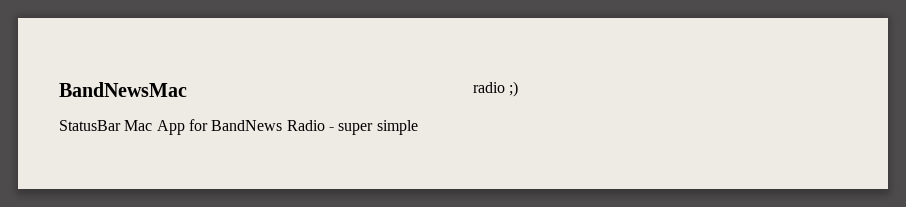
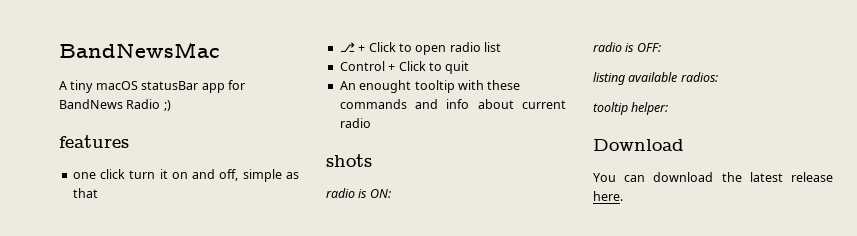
[59,119,418,135] [473,81,519,97] StatusBar Mac App for BandNews Radio - super simple radio ;) -> [59,80,245,93] [59,99,171,111] [59,135,129,148] [72,169,299,182] [72,188,98,198] [339,42,501,55] [339,61,470,74] [339,80,521,93] [339,99,566,109] [339,118,371,128] [326,154,372,167] [326,188,391,198] [593,42,661,52] [593,72,718,85] [593,102,669,115] [593,139,684,151] [593,172,833,182] [593,191,623,201] A tiny macOS statusBar app for BandNews Radio ;) // features // one click turn it on and off, simple as that // ⎇ + Click to open radio list // Control + Click to quit // An enought tooltip with these commands and info about current radio // shots // radio is ON: // radio is OFF: // listing available radios: // tooltip helper: // Download // You can download the latest release here.

